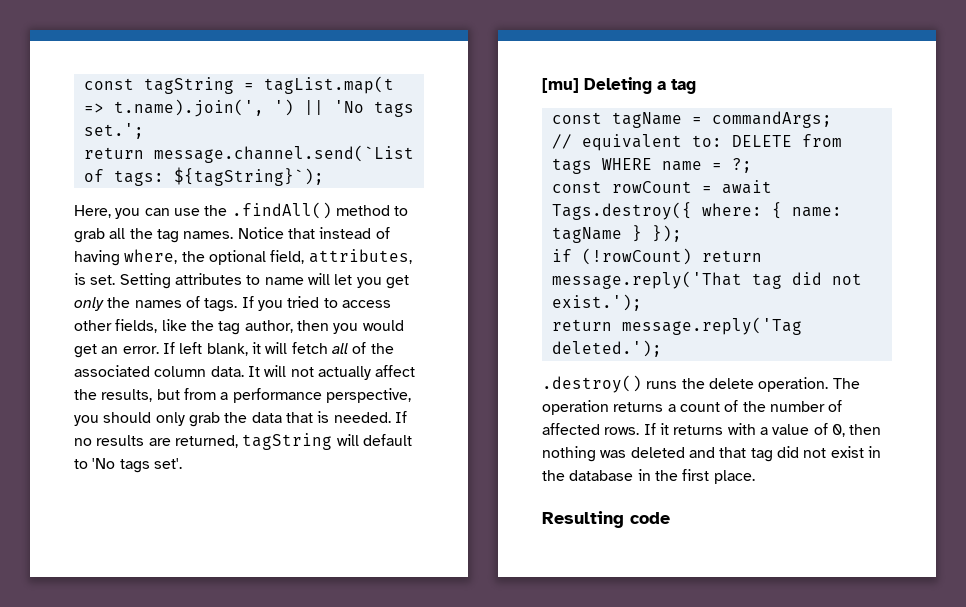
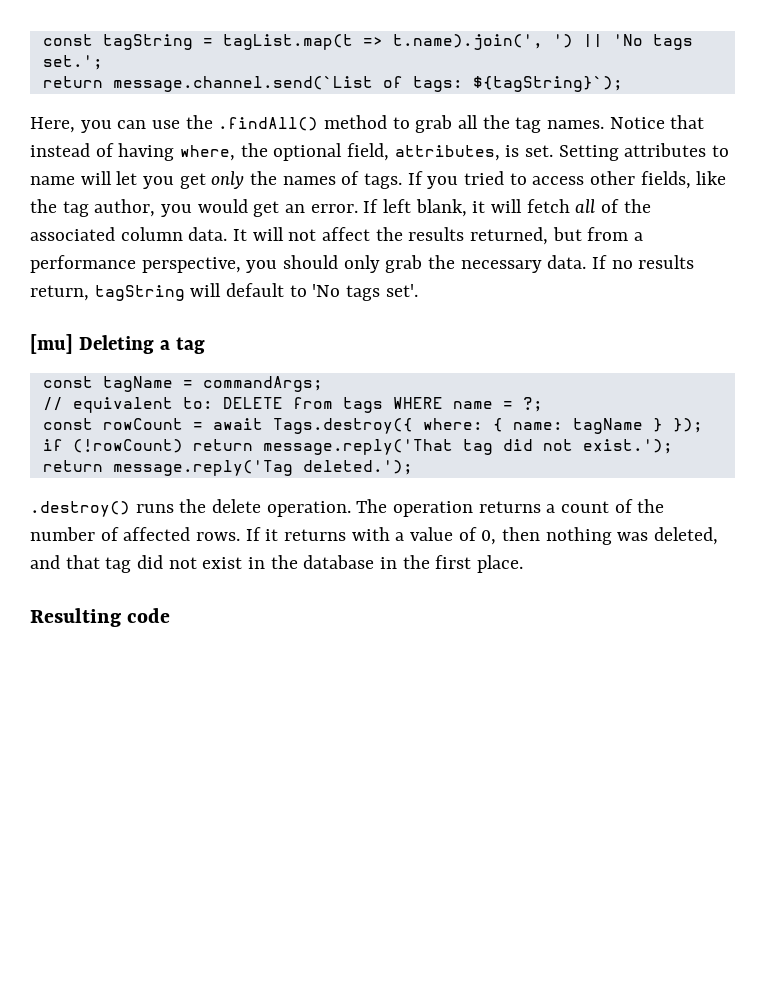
[296,320,329,331] then -> (156, 208) none
[317,366,371,380] actually -> (317, 235) none
[101,389,153,402] results, -> [408,227,549,245] results returned,
[251,411,391,423] data that is needed. -> [460,255,587,273] necessary data.
[148,435,238,448] are returned, -> [30,285,89,301] return,
[630,447,685,458] deleted -> [654,527,719,545] deleted,

